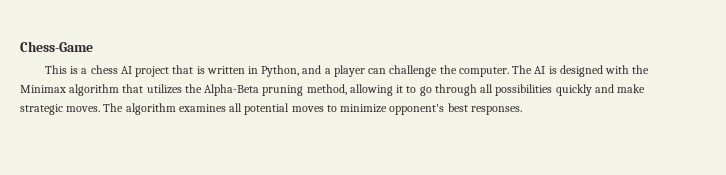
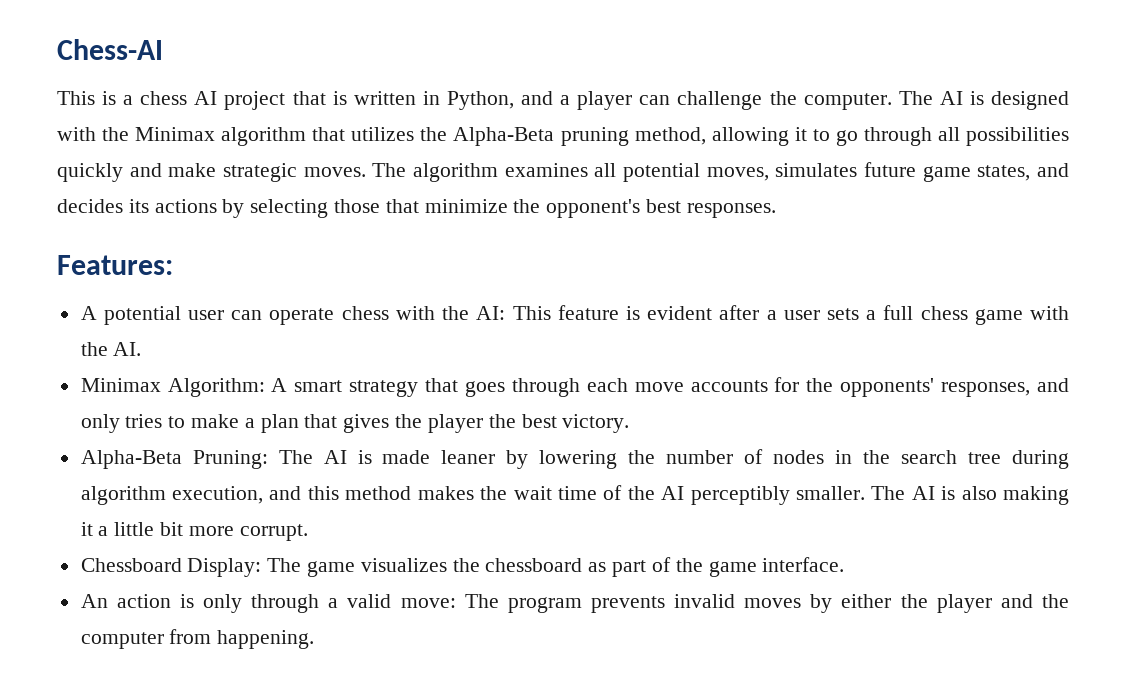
[20,41,93,52] Chess-Game -> [57,39,163,60] Chess-AI
[291,103,522,115] moves to minimize opponent's best responses. -> [706,162,1069,182] [57,199,776,218] [57,255,173,275] [80,305,1070,325] [80,342,142,356] [80,377,1069,397] [80,414,630,433] [80,449,1070,469] [80,485,1069,505] [80,522,308,541] [80,557,845,577] [80,594,1069,613] [80,629,315,649] moves, simulates future game states, and decides its actions by selecting those that minimize the opponent's best responses. // Features: // A potential user can operate chess with the AI: This feature is evident after a user sets a full chess game with the AI. // Minimax Algorithm: A smart strategy that goes through each move accounts for the opponents' responses, and only tries to make a plan that gives the player the best victory. // Alpha-Beta Pruning: The AI is made leaner by lowering the number of nodes in the search tree during algorithm execution, and this method makes the wait time of the AI perceptibly smaller. The AI is also making it a little bit more corrupt. // Chessboard Display: The game visualizes the chessboard as part of the game interface. // An action is only through a valid move: The program prevents invalid moves by either the player and the computer from happening.

